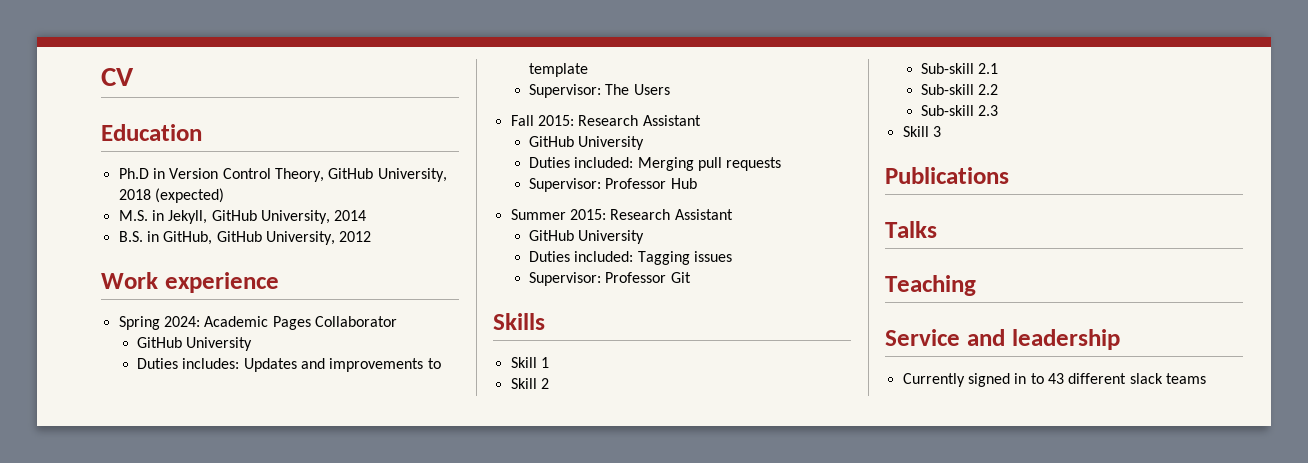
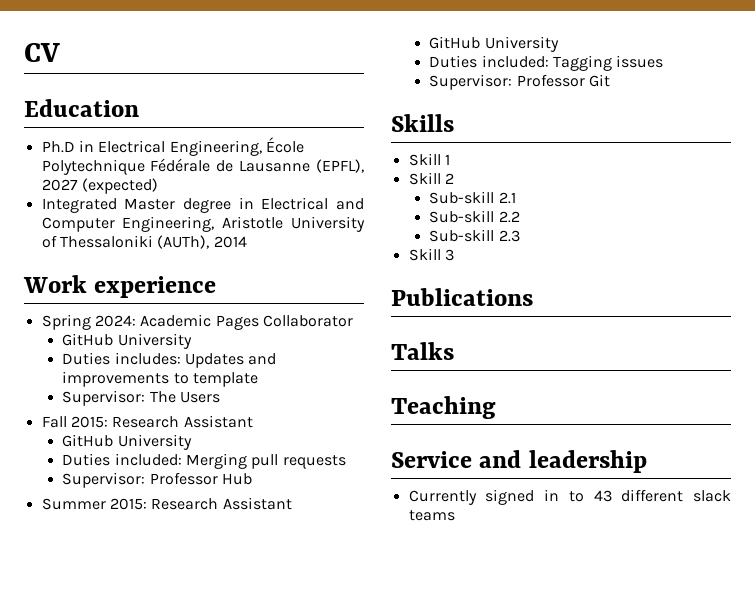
[169,168,447,182] [118,188,224,203] [118,210,367,224] [118,231,372,245] Version Control Theory, GitHub University, 2018 (expected) // M.S. in Jekyll, GitHub University, 2014 // B.S. in GitHub, GitHub University, 2012 -> [98,137,304,156] [41,158,364,175] [41,178,158,194] [41,197,364,213] [41,216,365,232] [41,235,247,249] Electrical Engineering, École Polytechnique Fédérale de Lausanne (EPFL), 2027 (expected) // Integrated Master degree in Electrical and Computer Engineering, Aristotle University of Thessaloniki (AUTh), 2014

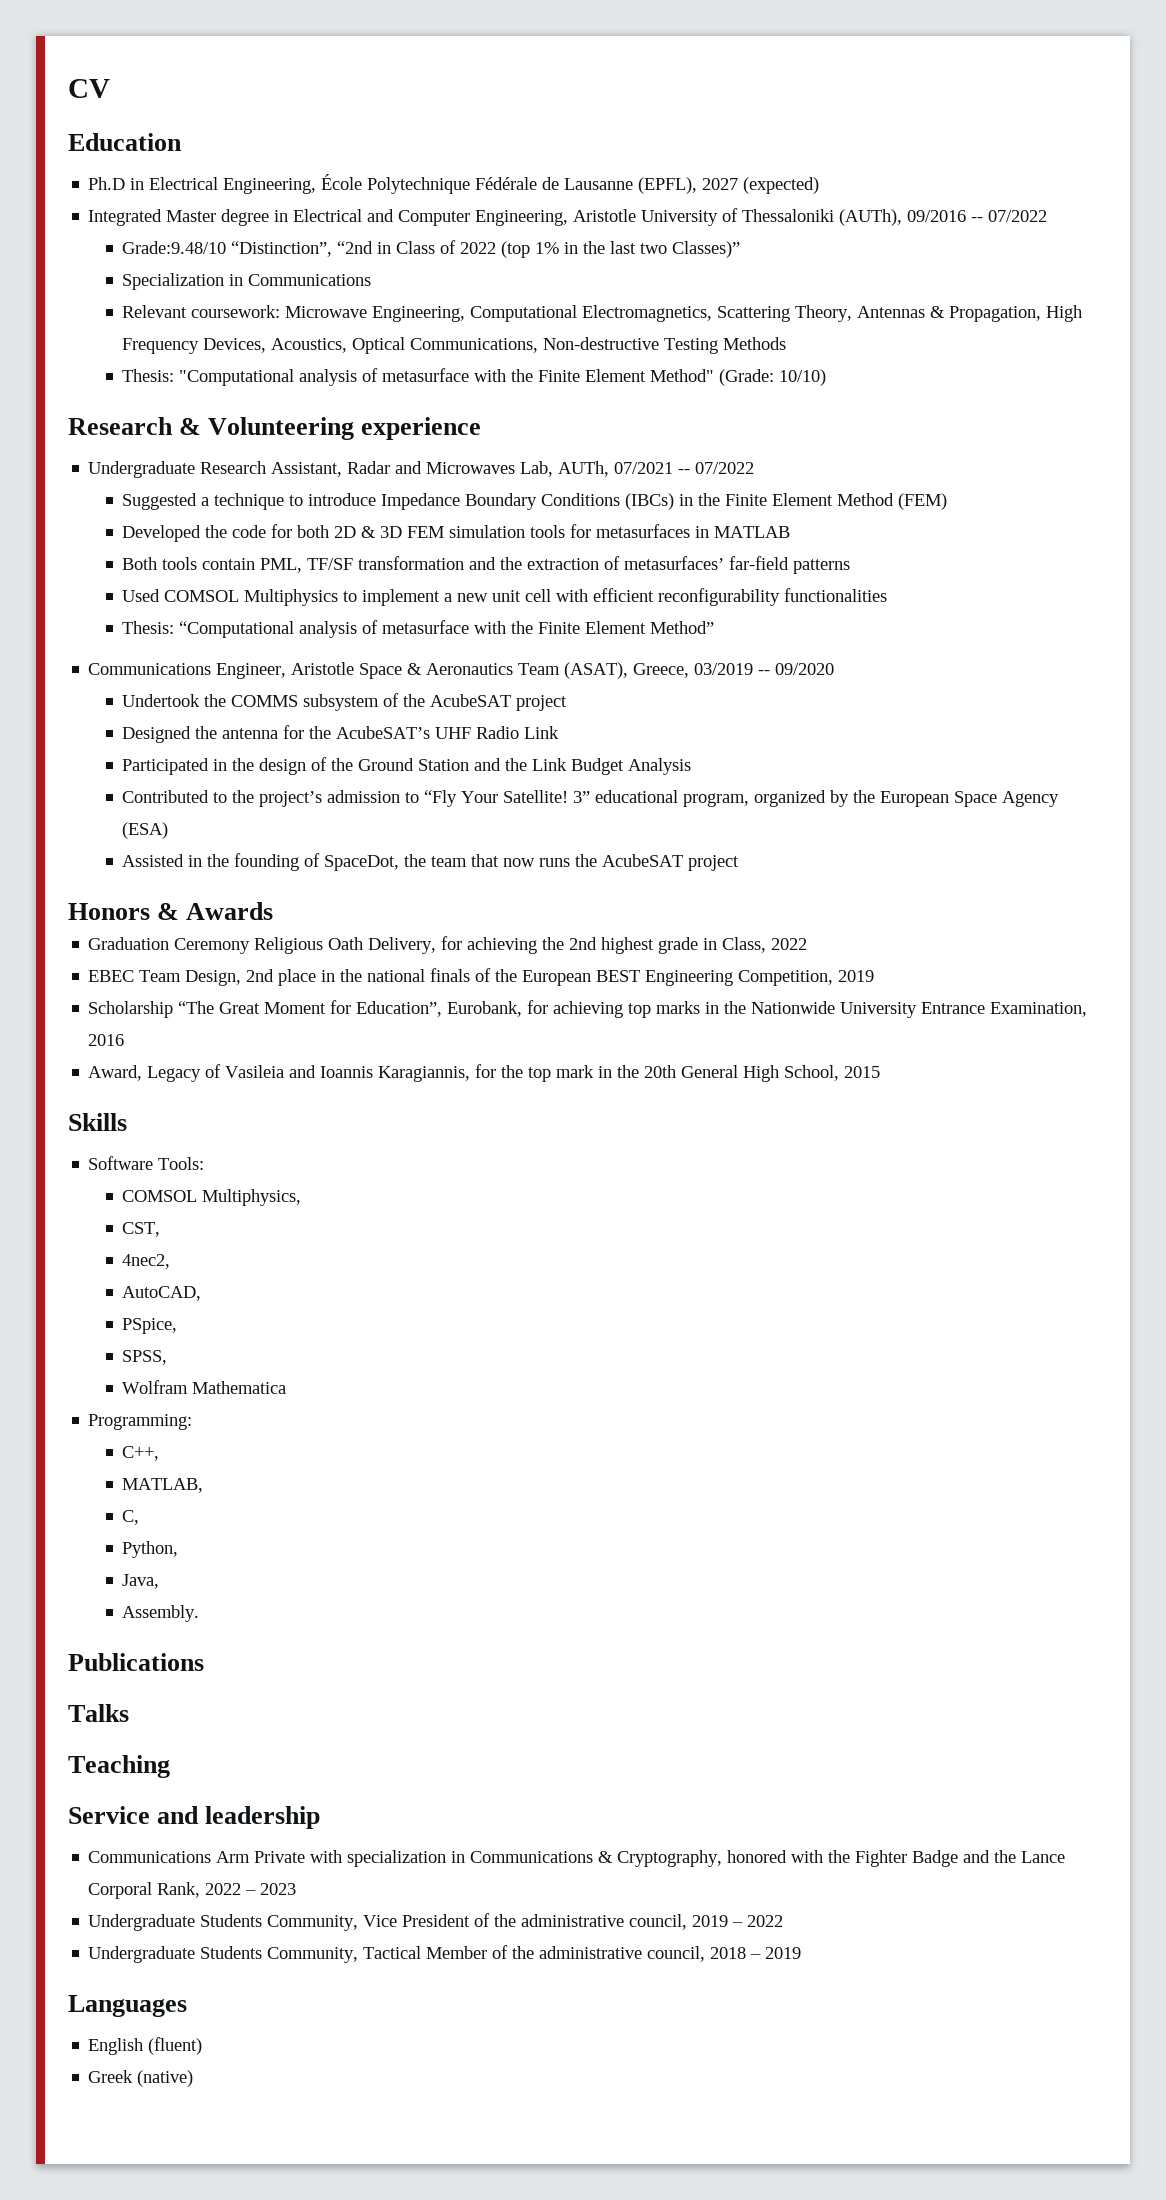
[213,236,247,248] [23,275,217,298] [41,314,353,330] [62,333,192,349] [62,352,277,368] [62,371,259,387] [62,390,221,406] [41,415,253,428] [62,434,192,450] [62,453,346,469] [62,472,253,488] [41,497,292,510] [429,36,559,52] [429,55,664,71] [429,74,611,90] [391,114,454,132] [408,153,450,166] [408,172,454,185] [429,191,516,204] [429,210,520,223] [429,229,520,242] [408,248,454,261] 2014 // Work experience // Spring 2024: Academic Pages Collaborator // GitHub University // Duties includes: Updates and improvements to template // Supervisor: The Users // Fall 2015: Research Assistant // GitHub University // Duties included: Merging pull requests // Supervisor: Professor Hub // Summer 2015: Research Assistant // GitHub University // Duties included: Tagging issues // Supervisor: Professor Git // Skills // Skill 1 // Skill 2 // Sub-skill 2.1 // Sub-skill 2.2 // Sub-skill 2.3 // Skill 3 -> [907,210,1048,222] [122,240,741,258] [122,273,372,290] [122,305,1083,322] [122,337,787,354] [122,368,827,386] [68,417,482,440] [88,461,755,478] [122,493,948,510] [122,524,791,542] [122,556,851,574] [122,588,888,606] [122,620,715,638] [88,662,835,679] [122,693,568,711] [122,725,560,743] [122,757,692,775] [122,790,1060,807] [122,822,169,839] [122,853,740,871] [68,902,274,920] [88,936,808,954] [88,968,875,986] [88,1000,1088,1018] [88,1034,125,1046] [88,1064,881,1082] [68,1113,127,1131] [88,1156,205,1170] [122,1189,302,1206] [122,1222,161,1237] [122,1254,171,1269] [122,1286,202,1301] [122,1318,178,1334] [122,1350,168,1365] [122,1380,287,1394] [88,1414,193,1430] [122,1446,160,1461] [122,1478,204,1493] [122,1510,140,1525] [122,1541,179,1558] [122,1574,160,1589] [122,1605,200,1622] 09/2016 -- 07/2022 // Grade:9.48/10 “Distinction”, “2nd in Class of 2022 (top 1% in the last two Classes)” // Specialization in Communications // Relevant coursework: Microwave Engineering, Computational Electromagnetics, Scattering Theory, Antennas & Propagation, High Frequency Devices, Acoustics, Optical Communications, Non-destructive Testing Methods // Thesis: "Computational analysis of metasurface with the Finite Element Method" (Grade: 10/10) // Research & Volunteering experience // Undergraduate Research Assistant, Radar and Microwaves Lab, AUTh, 07/2021 -- 07/2022 // Suggested a technique to introduce Impedance Boundary Conditions (IBCs) in the Finite Element Method (FEM) // Developed the code for both 2D & 3D FEM simulation tools for metasurfaces in MATLAB // Both tools contain PML, TF/SF transformation and the extraction of metasurfaces’ far-field patterns // Used COMSOL Multiphysics to implement a new unit cell with efficient reconfigurability functionalities // Thesis: “Computational analysis of metasurface with the Finite Element Method” // Communications Engineer, Aristotle Space & Aeronautics Team (ASAT), Greece, 03/2019 -- 09/2020 // Undertook the COMMS subsystem of the AcubeSAT project // Designed the antenna for the AcubeSAT’s UHF Radio Link // Participated in the design of the Ground Station and the Link Budget Analysis // Contributed to the project’s admission to “Fly Your Satellite! 3” educational program, organized by the European Space Agency (ESA) // Assisted in the founding of SpaceDot, the team that now runs the AcubeSAT project // Honors & Awards // Graduation Ceremony Religious Oath Delivery, for achieving the 2nd highest grade in Class, 2022 // EBEC Team Design, 2nd place in the national finals of the European BEST Engineering Competition, 2019 // Scholarship “The Great Moment for Education”, Eurobank, for achieving top marks in the Nationwide University Entrance Examination, 2016 // Award, Legacy of Vasileia and Ioannis Karagiannis, for the top mark in the 20th General High School, 2015 // Skills // Software Tools: // COMSOL Multiphysics, // CST, // 4nec2, // AutoCAD, // PSpice, // SPSS, // Wolfram Mathematica // Programming: // C++, // MATLAB, // C, // Python, // Java, // Assembly.
[408,489,731,505] [408,510,455,521] Currently signed in to 43 different slack teams -> [88,1850,1066,1867] [88,1882,297,1899] [88,1913,784,1931] [88,1945,802,1963] [68,1995,187,2017] [88,2037,203,2055] [88,2070,194,2087] Communications Arm Private with specialization in Communications & Cryptography, honored with the Fighter Badge and the Lance Corporal Rank, 2022 – 2023 // Undergraduate Students Community, Vice President of the administrative council, 2019 – 2022 // Undergraduate Students Community, Tactical Member of the administrative council, 2018 – 2019 // Languages // English (fluent) // Greek (native)

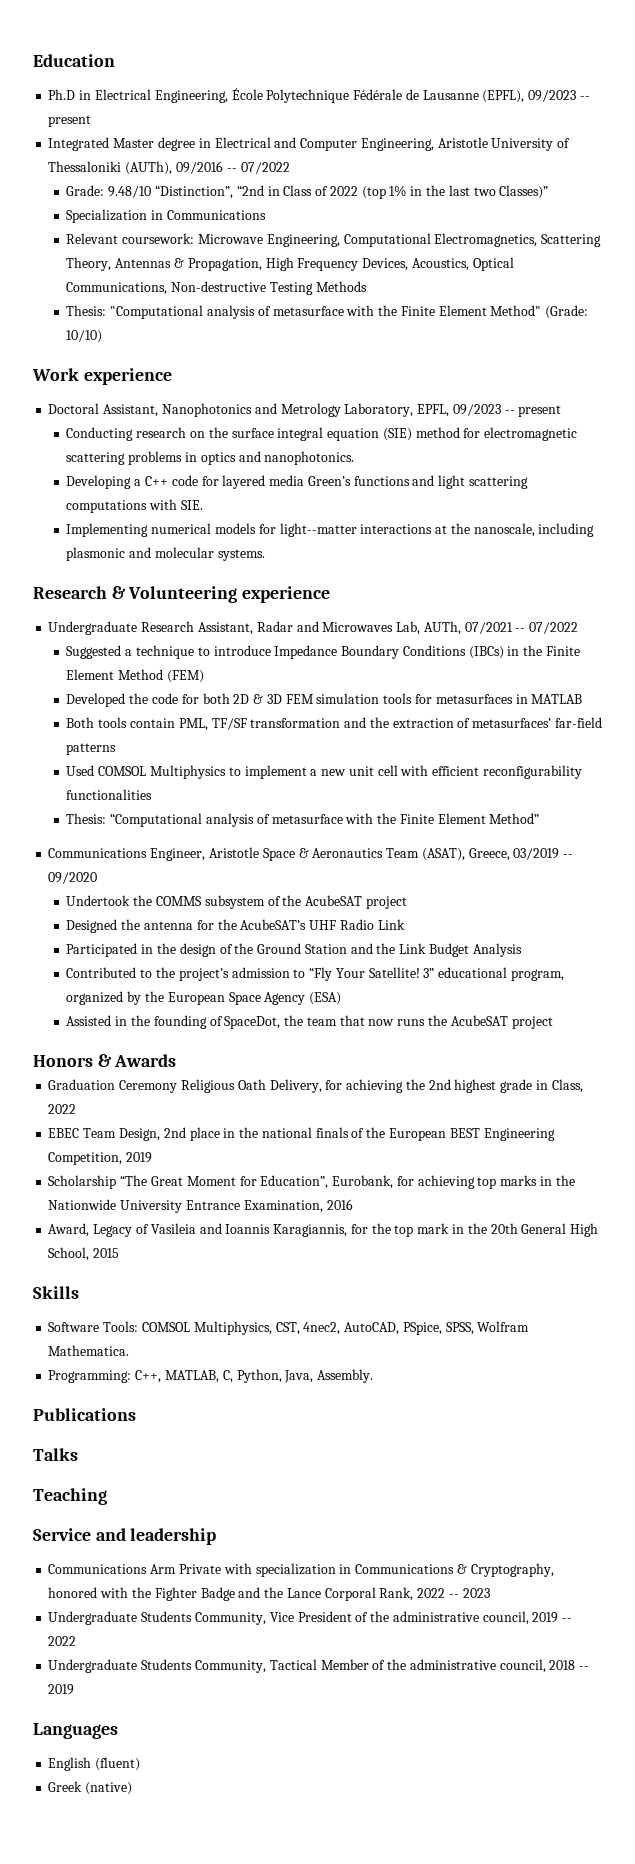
[68,79,110,98] CV // -> (33, 60) none
[702,177,820,194] 2027 (expected) -> [528,90,590,102] [48,115,92,127] 09/2023 -- present
[122,241,227,254] Grade:9.48/10 -> [66,185,152,198] Grade: 9.48/10
(827, 377) none -> [32,368,172,385] [48,403,562,417] [66,427,578,441] [66,451,355,465] [66,475,528,489] [66,499,203,513] [66,523,595,537] [66,547,265,561] // Work experience // Doctoral Assistant, Nanophotonics and Metrology Laboratory, EPFL, 09/2023 -- present // Conducting research on the surface integral equation (SIE) method for electromagnetic scattering problems in optics and nanophotonics. // Developing a C++ code for layered media Green’s functions and light scattering computations with SIE. // Implementing numerical models for light--matter interactions at the nanoscale, including plasmonic and molecular systems.
(205, 1163) // -> (139, 1326) none
(302, 1197) // -> (272, 1328) none
(161, 1229) // -> (300, 1328) none
(171, 1261) // -> (341, 1328) none
(202, 1293) // -> (400, 1328) none
(178, 1326) // -> (442, 1328) none
[122,1380,287,1394] // Wolfram Mathematica -> [477,1321,530,1332] [48,1345,130,1356] Wolfram Mathematica.
(193, 1422) // -> (132, 1376) none
(160, 1453) // -> (162, 1376) none
(204, 1485) // -> (219, 1376) none
(140, 1517) // -> (233, 1376) none
(179, 1549) // -> (282, 1376) none
(160, 1581) // -> (314, 1376) none
[245,1890,257,1895] – -> [448,1594,459,1598] --
[732,1922,744,1927] – -> [562,1618,573,1622] --
[750,1954,762,1959] – -> [579,1666,590,1670] --

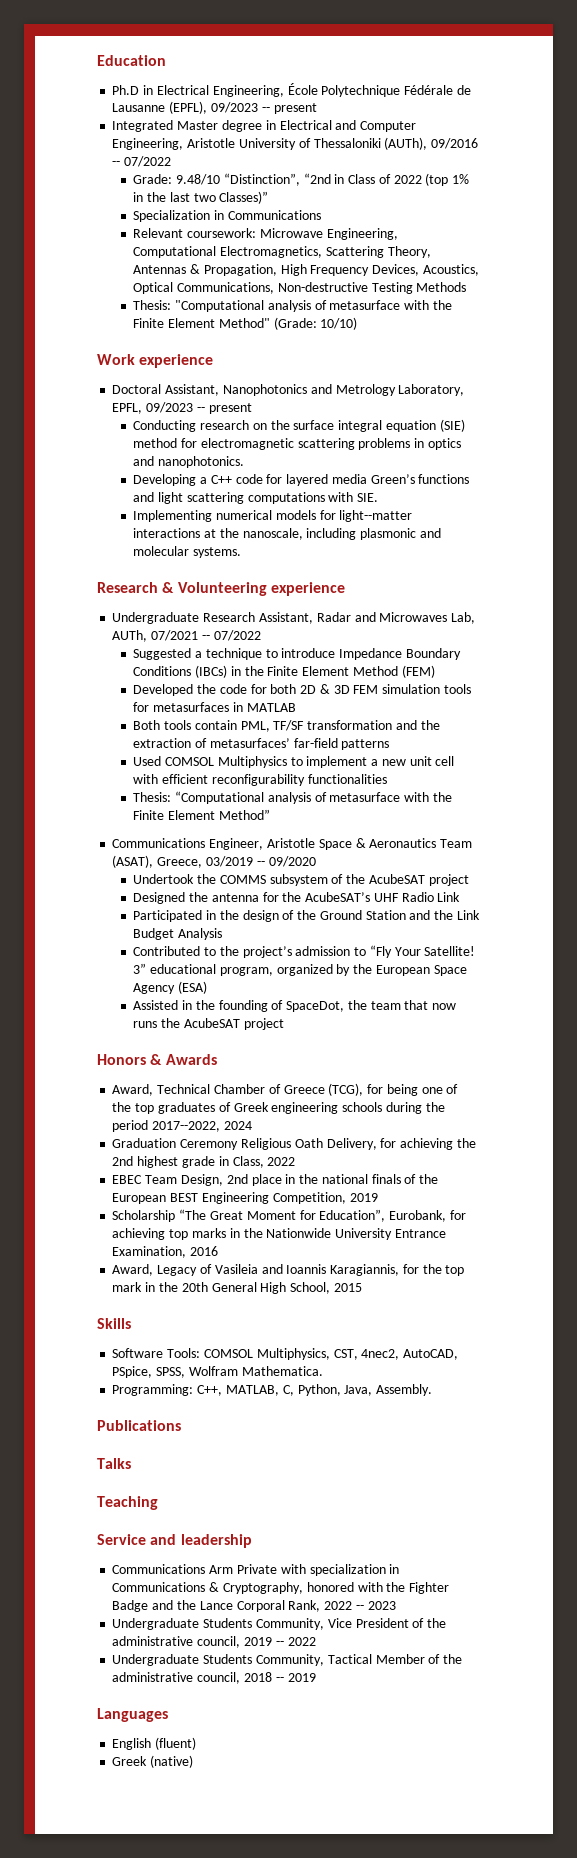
(177, 1060) none -> [112,1083,459,1096] [112,1102,445,1114] [112,1120,252,1132] // Award, Technical Chamber of Greece (TCG), for being one of the top graduates of Greek engineering schools during the period 2017--2022, 2024

